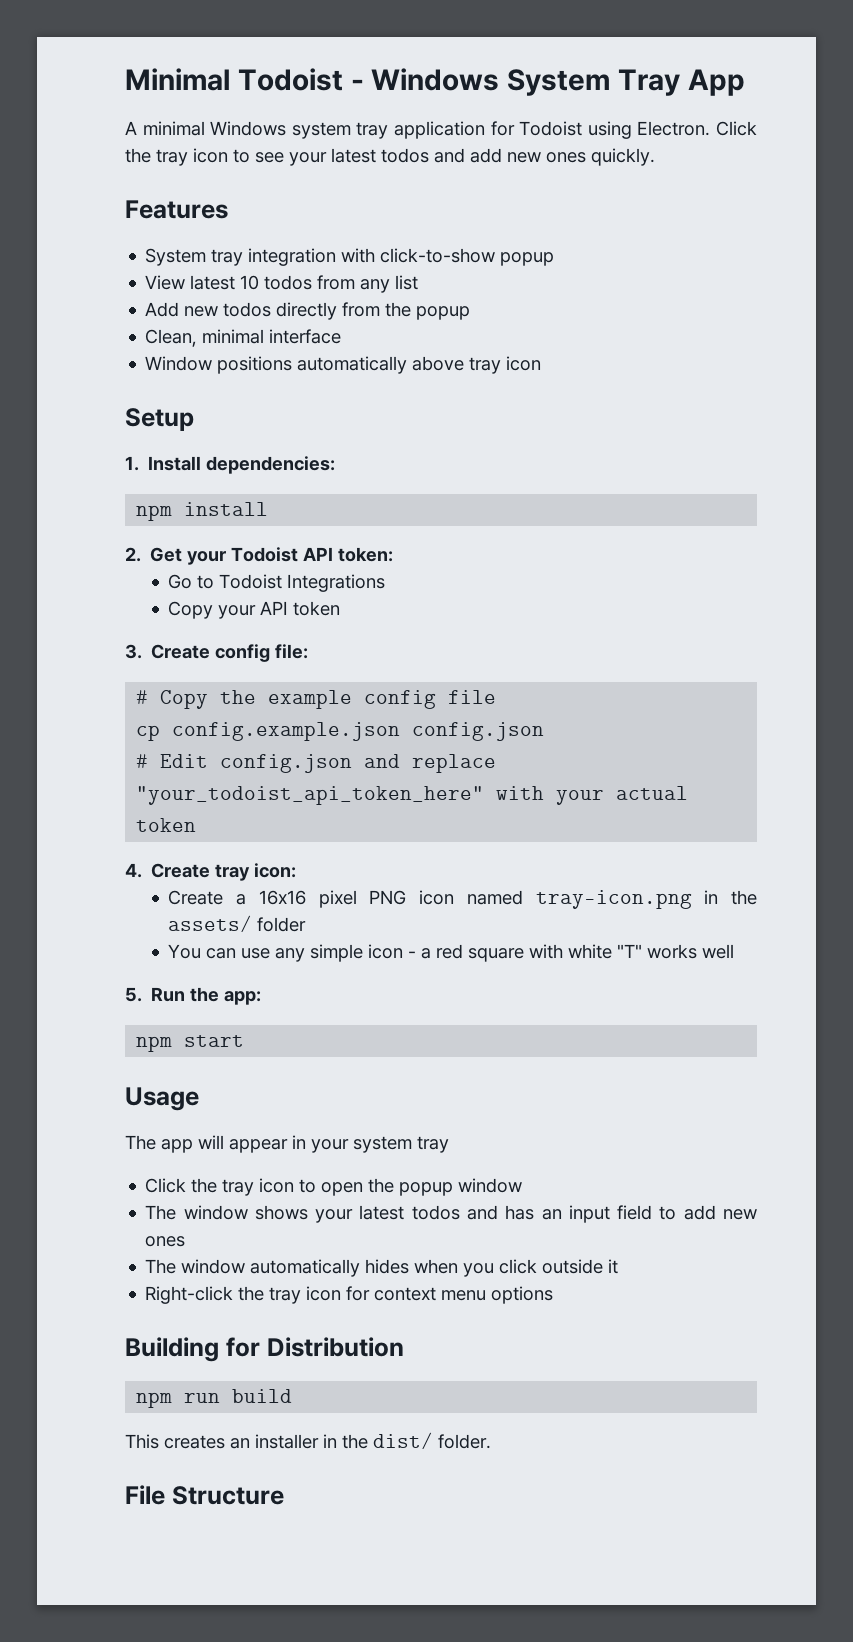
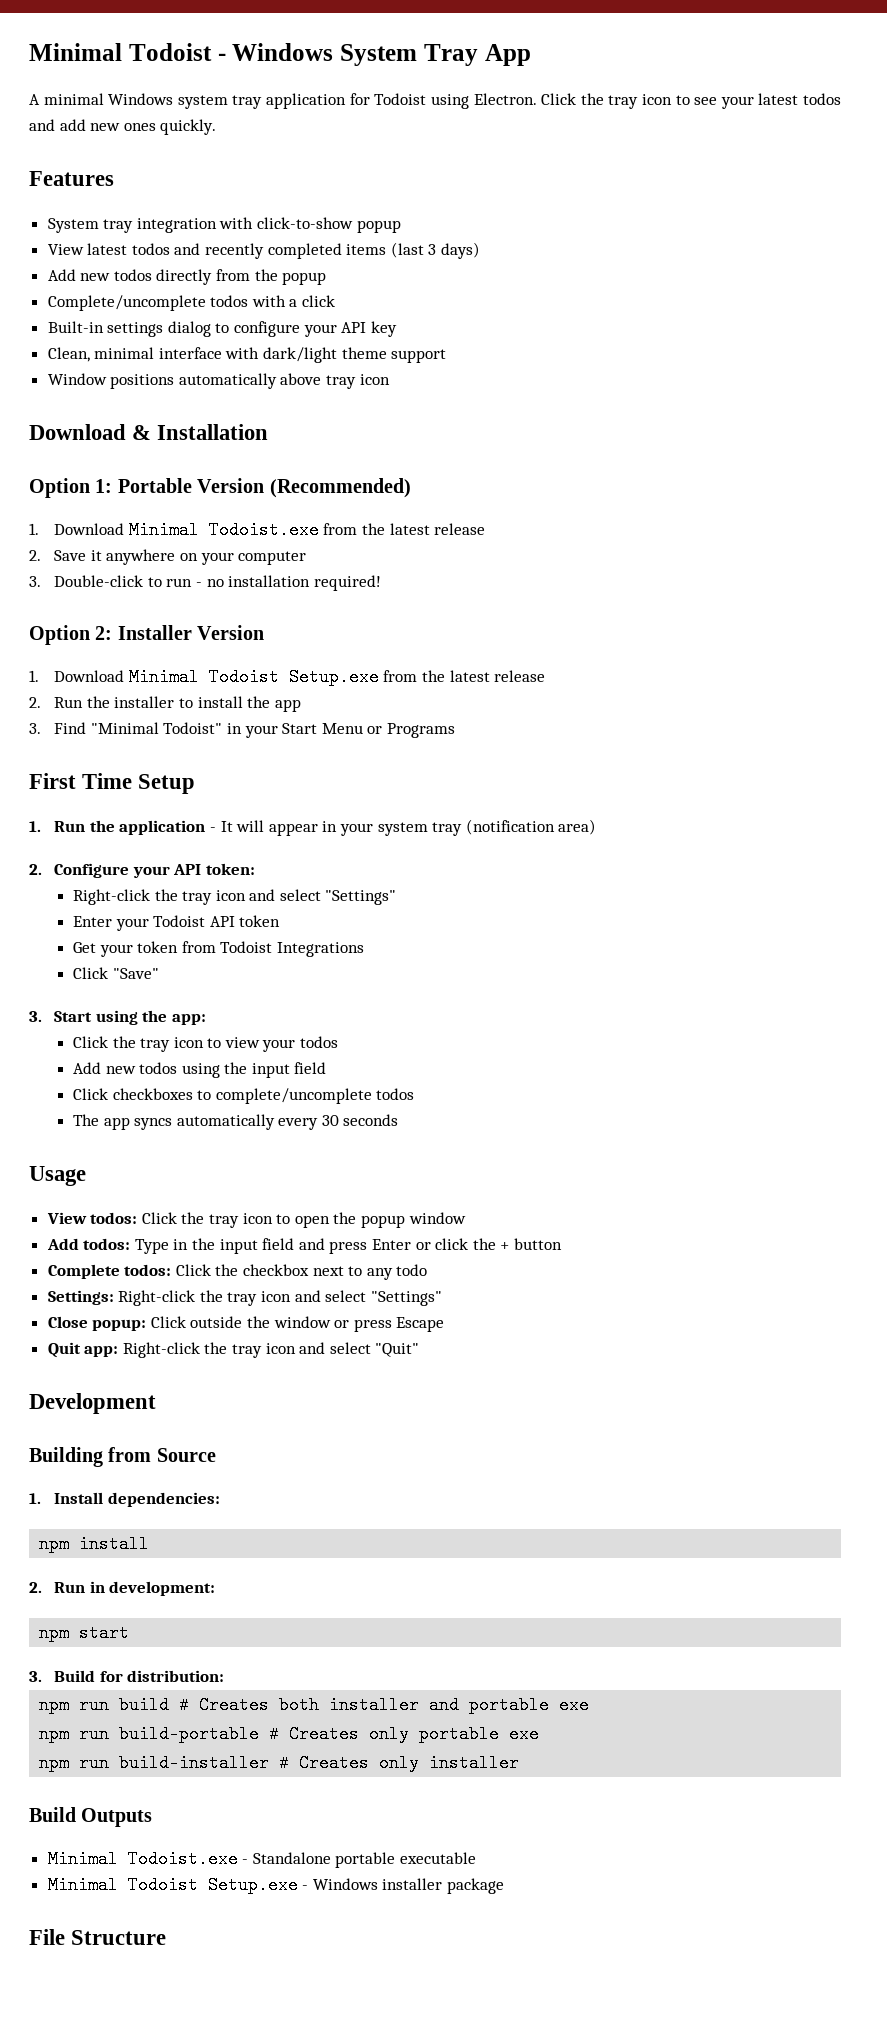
[240,275,419,293] 10 todos from any list -> [131,242,481,259] todos and recently completed items (last 3 days)
(471, 313) none -> [47,295,336,311] [47,321,397,337] // Complete/uncomplete todos with a click // Built-in settings dialog to configure your API key
(342, 336) none -> [225,347,447,363] with dark/light theme support
[125,408,194,431] [125,456,336,474] [136,502,269,521] [125,547,394,565] [168,574,386,592] [168,601,341,619] [125,644,309,662] [136,690,497,709] [136,722,545,741] [136,754,497,773] [136,786,689,805] [136,818,197,832] [125,863,297,881] [168,890,757,909] [168,915,307,932] [168,944,735,962] [125,987,262,1005] [136,1035,245,1052] [125,1087,199,1111] [125,1135,193,1153] Setup // 1. Install dependencies: // npm install // 2. Get your Todoist API token: // Go to Todoist Integrations // Copy your API token // 3. Create config file: // # Copy the example config file // cp config.example.json config.json // # Edit config.json and replace "your_todoist_api_token_here" with your actual token // 4. Create tray icon: // Create a 16x16 pixel PNG icon named tray-icon.png in the assets/ folder // You can use any simple icon - a red square with white "T" works well // 5. Run the app: // npm start // Usage // The app -> [29,424,269,440] [29,478,411,498] [29,521,486,539] [29,549,307,565] [29,575,381,591] [29,625,265,645] [29,668,546,686] [29,696,301,712] [29,722,455,738] [29,773,196,794] [29,820,233,835] Download & Installation // Option 1: Portable Version (Recommended) // 1. Download Minimal Todoist.exe from the latest release // 2. Save it anywhere on your computer // 3. Double-click to run - no installation required! // Option 2: Installer Version // 1. Download Minimal Todoist Setup.exe from the latest release // 2. Run the installer to install the app // 3. Find "Minimal Todoist" in your Start Menu or Programs // First Time Setup // 1. Run the application - It
(449, 1144) // -> [465,819,597,835] [29,863,256,878] [72,889,397,905] [72,915,281,931] [72,941,364,957] [72,967,159,979] [29,1010,207,1025] [72,1036,339,1052] [72,1062,327,1078] [72,1088,415,1104] [72,1114,399,1130] [29,1166,86,1186] [46,1212,138,1224] (notification area) // 2. Configure your API token: // Right-click the tray icon and select "Settings" // Enter your Todoist API token // Get your token from Todoist Integrations // Click "Save" // 3. Start using the app: // Click the tray icon to view your todos // Add new todos using the input field // Click checkboxes to complete/uncomplete todos // The app syncs automatically every 30 seconds // Usage // View todos:
[145,1205,758,1223] [145,1236,186,1247] [145,1259,619,1277] [145,1286,554,1304] [125,1337,404,1362] [136,1389,293,1408] [125,1432,491,1449] The window shows your latest todos and has an input field to add new ones // The window automatically hides when you click outside it // Right-click the tray icon for context menu options // Building for Distribution // npm run build // This creates an installer in the dist/ folder. -> [46,1238,562,1254] [47,1264,428,1280] [47,1290,442,1306] [47,1316,445,1332] [47,1342,420,1358] [29,1393,156,1414] [29,1447,216,1467] [29,1492,220,1507] [39,1535,150,1553] [29,1581,216,1596] [39,1624,130,1642] [29,1670,225,1682] [39,1696,590,1714] [39,1725,540,1743] [39,1754,520,1772] [29,1807,153,1827] [47,1850,477,1868] [47,1876,505,1894] Add todos: Type in the input field and press Enter or click the + button // Complete todos: Click the checkbox next to any todo // Settings: Right-click the tray icon and select "Settings" // Close popup: Click outside the window or press Escape // Quit app: Right-click the tray icon and select "Quit" // Development // Building from Source // 1. Install dependencies: // npm install // 2. Run in development: // npm start // 3. Build for distribution: // npm run build # Creates both installer and portable exe // npm run build-portable # Creates only portable exe // npm run build-installer # Creates only installer // Build Outputs // Minimal Todoist.exe - Standalone portable executable // Minimal Todoist Setup.exe - Windows installer package

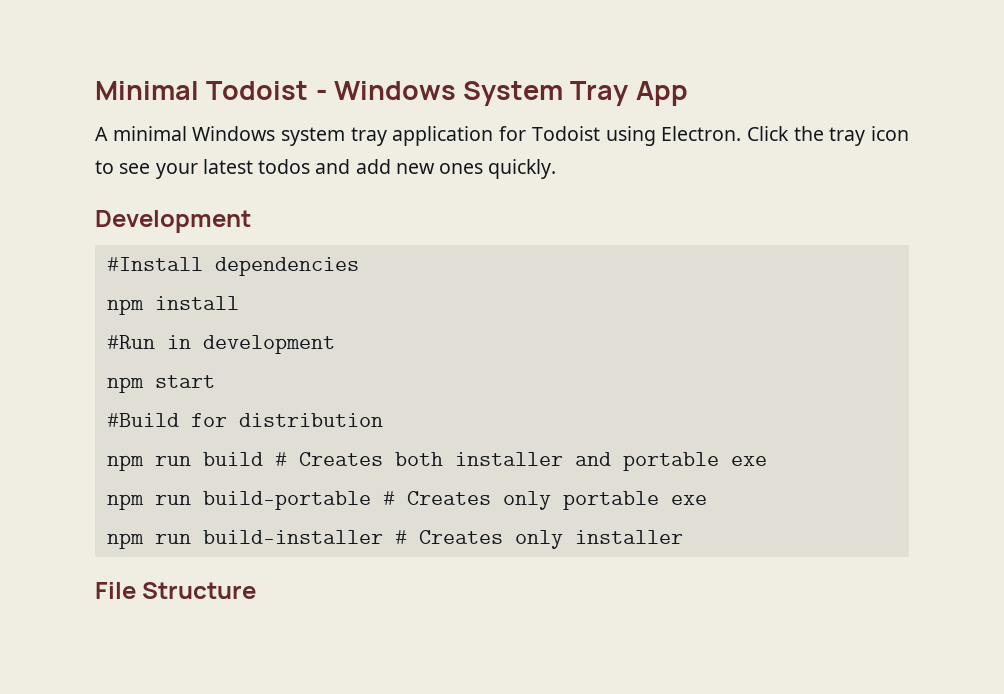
[29,171,114,186] [47,217,401,233] [47,242,481,259] [47,269,327,285] [47,295,336,311] [47,321,397,337] [47,347,447,363] [47,373,390,389] [29,424,269,440] [29,478,411,498] [29,521,486,539] [29,549,307,565] [29,575,381,591] [29,625,265,645] [29,668,546,686] [29,696,301,712] [29,722,455,738] [29,773,196,794] [29,819,597,836] [29,863,256,878] [72,889,397,905] [72,915,281,931] [72,941,364,957] [72,967,159,979] [29,1010,207,1025] [72,1036,339,1052] [72,1062,327,1078] [72,1088,415,1104] [72,1114,399,1130] [29,1166,86,1186] [46,1212,466,1228] [46,1238,562,1254] [47,1264,428,1280] [47,1290,442,1306] [47,1316,445,1332] [47,1342,420,1358] [29,1393,156,1414] [29,1447,216,1467] [29,1492,220,1507] [39,1535,150,1553] [29,1581,216,1596] [39,1624,130,1642] [29,1670,225,1682] Features // System tray integration with click-to-show popup // View latest todos and recently completed items (last 3 days) // Add new todos directly from the popup // Complete/uncomplete todos with a click // Built-in settings dialog to configure your API key // Clean, minimal interface with dark/light theme support // Window positions automatically above tray icon // Download & Installation // Option 1: Portable Version (Recommended) // 1. Download Minimal Todoist.exe from the latest release // 2. Save it anywhere on your computer // 3. Double-click to run - no installation required! // Option 2: Installer Version // 1. Download Minimal Todoist Setup.exe from the latest release // 2. Run the installer to install the app // 3. Find "Minimal Todoist" in your Start Menu or Programs // First Time Setup // 1. Run the application - It will appear in your system tray (notification area) // 2. Configure your API token: // Right-click the tray icon and select "Settings" // Enter your Todoist API token // Get your token from Todoist Integrations // Click "Save" // 3. Start using the app: // Click the tray icon to view your todos // Add new todos using the input field // Click checkboxes to complete/uncomplete todos // The app syncs automatically every 30 seconds // Usage // View todos: Click the tray icon to open the popup window // Add todos: Type in the input field and press Enter or click the + button // Complete todos: Click the checkbox next to any todo // Settings: Right-click the tray icon and select "Settings" // Close popup: Click outside the window or press Escape // Quit app: Right-click the tray icon and select "Quit" // Development // Building from Source // 1. Install dependencies: // npm install // 2. Run in development: // npm start // 3. Build for distribution: -> [95,210,251,233] [106,257,359,276] [106,296,239,315] [106,335,335,354] [106,375,215,393] [106,413,383,427] Development // #Install dependencies // npm install // #Run in development // npm start // #Build for distribution
[29,1807,153,1827] [47,1850,477,1868] [47,1876,505,1894] // Build Outputs // Minimal Todoist.exe - Standalone portable executable // Minimal Todoist Setup.exe - Windows installer package -> (683, 537) none

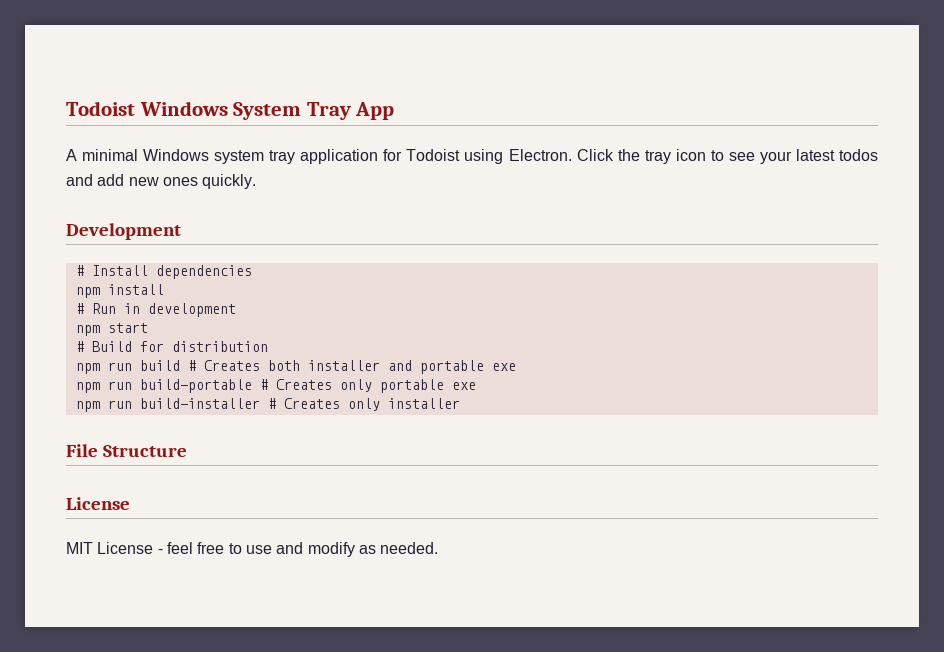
[95,81,327,100] Minimal Todoist - -> [66,101,135,116] Todoist
[106,257,203,271] #Install -> [75,265,148,276] # Install
[106,335,155,349] #Run -> [75,303,116,314] # Run
[106,413,179,427] #Build -> [75,341,132,352] # Build
(257, 590) none -> [66,497,130,510] [66,542,439,557] // License // MIT License - feel free to use and modify as needed.

